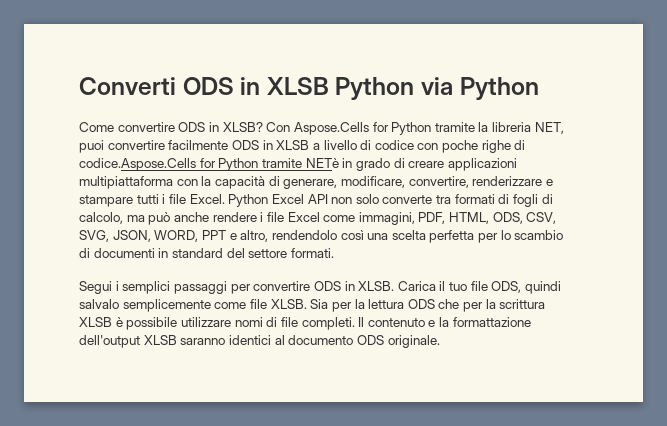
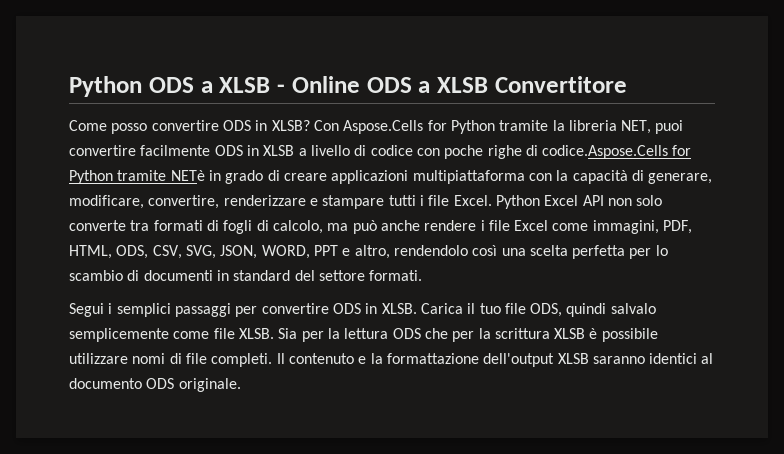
[79,77,539,100] Converti ODS in XLSB Python via Python -> [69,76,627,97] Python ODS a XLSB - Online ODS a XLSB Convertitore
(114, 127) none -> [111,123,148,134] posso

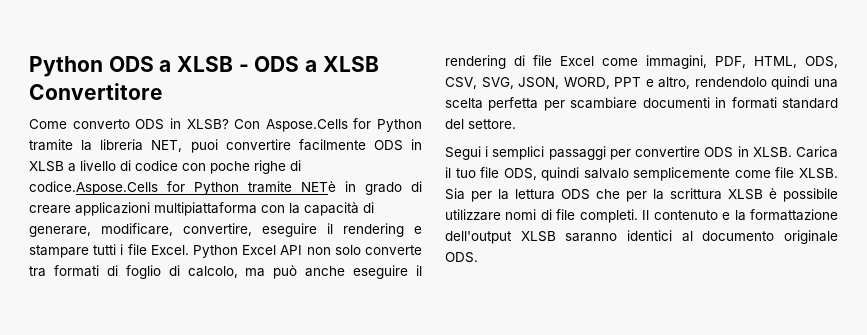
[291,76,360,93] Online -> (249, 68) none
[111,120,219,134] posso convertire -> [72,119,130,129] converto
[223,195,306,206] renderizzare -> [262,223,404,237] eseguire il rendering
[223,220,253,234] fogli -> [125,265,161,279] foglio
[424,220,485,231] rendere i -> [353,265,422,279] [445,55,525,69] eseguire il rendering di
[472,245,498,256] così -> [771,76,810,90] quindi
[655,245,668,256] [69,270,140,281] lo scambio di -> [570,97,638,109] scambiare
(229, 275) none -> [731,97,777,109] formati
[318,270,423,281] settore formati. -> [468,119,516,129] settore.
[146,378,241,392] ODS originale. -> [784,230,838,244] [445,252,478,263] originale ODS.

